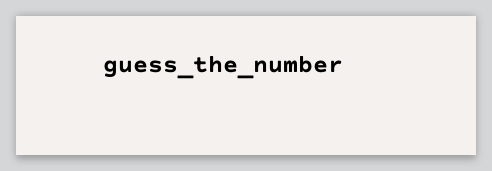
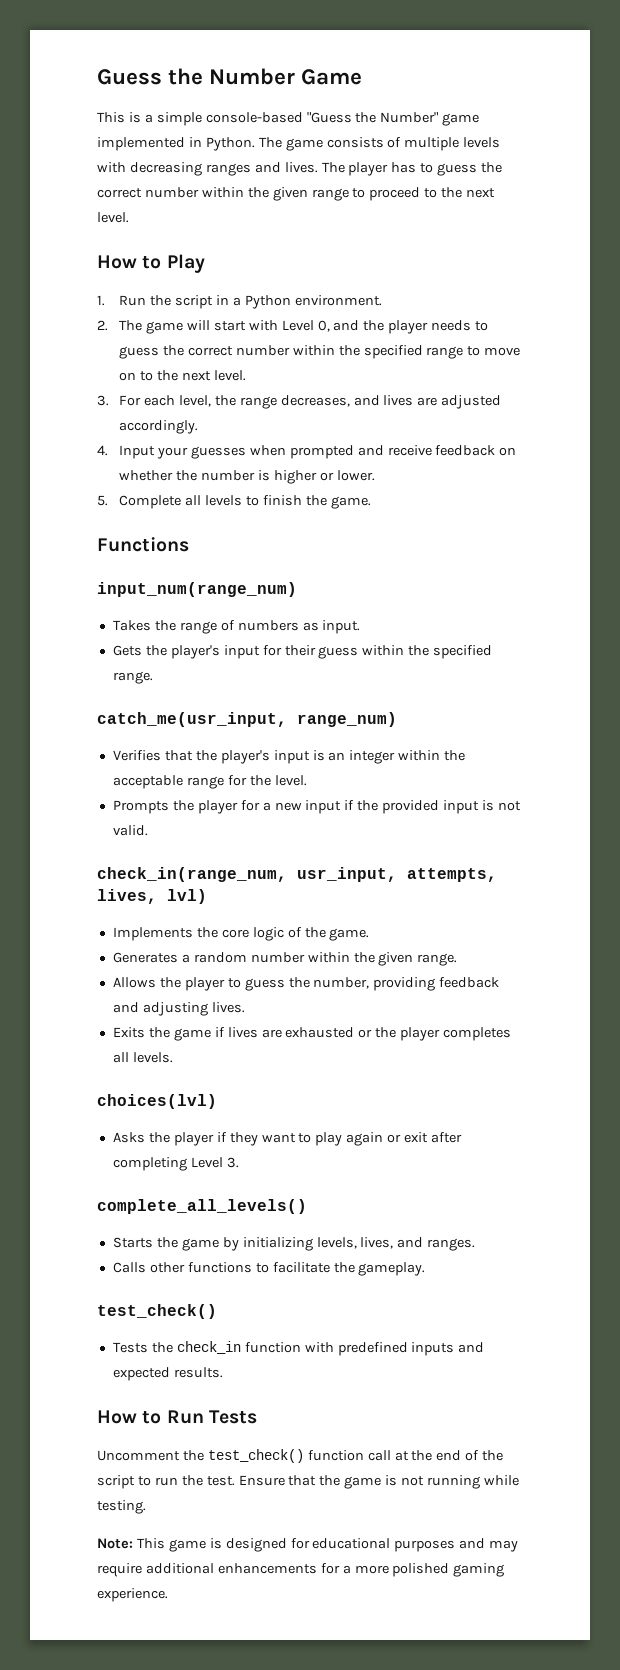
[103,55,343,79] guess_the_number -> [97,68,363,85] [97,112,480,126] [97,137,501,151] [97,162,503,176] [97,187,496,201] [97,212,129,223] [97,254,205,273] [97,295,382,309] [97,320,489,334] [119,345,521,359] [119,370,246,381] [97,395,502,409] [119,420,199,434] [97,445,517,459] [119,470,375,484] [97,495,371,509] [97,537,189,552] [97,582,297,597] [112,620,361,634] [112,645,493,659] [112,671,153,684] [97,712,397,727] [112,750,466,764] [112,775,307,789] [112,800,521,814] [112,825,148,836] [97,867,497,882] [97,889,207,904] [112,927,370,941] [112,952,458,966] [112,977,500,991] [112,1002,245,1016] [112,1027,512,1041] [112,1052,173,1063] [97,1094,217,1109] [112,1132,463,1146] [112,1157,239,1171] [97,1199,307,1214] [112,1237,476,1251] [112,1262,426,1276] [97,1304,217,1319] [112,1341,485,1356] [112,1367,223,1381] [97,1410,257,1424] [97,1449,504,1463] [97,1475,519,1489] [97,1500,146,1514] [97,1538,519,1552] [97,1563,505,1577] [97,1588,168,1602] Guess the Number Game // This is a simple console-based "Guess the Number" game implemented in Python. The game consists of multiple levels with decreasing ranges and lives. The player has to guess the correct number within the given range to proceed to the next level. // How to Play // 1. Run the script in a Python environment. // 2. The game will start with Level 0, and the player needs to guess the correct number within the specified range to move on to the next level. // 3. For each level, the range decreases, and lives are adjusted accordingly. // 4. Input your guesses when prompted and receive feedback on whether the number is higher or lower. // 5. Complete all levels to finish the game. // Functions // input_num(range_num) // Takes the range of numbers as input. // Gets the player's input for their guess within the specified range. // catch_me(usr_input, range_num) // Verifies that the player's input is an integer within the acceptable range for the level. // Prompts the player for a new input if the provided input is not valid. // check_in(range_num, usr_input, attempts, lives, lvl) // Implements the core logic of the game. // Generates a random number within the given range. // Allows the player to guess the number, providing feedback and adjusting lives. // Exits the game if lives are exhausted or the player completes all levels. // choices(lvl) // Asks the player if they want to play again or exit after completing Level 3. // complete_all_levels() // Starts the game by initializing levels, lives, and ranges. // Calls other functions to facilitate the gameplay. // test_check() // Tests the check_in function with predefined inputs and expected results. // How to Run Tests // Uncomment the test_check() function call at the end of the script to run the test. Ensure that the game is not running while testing. // Note: This game is designed for educational purposes and may require additional enhancements for a more polished gaming experience.

